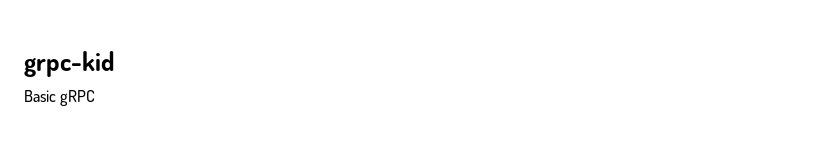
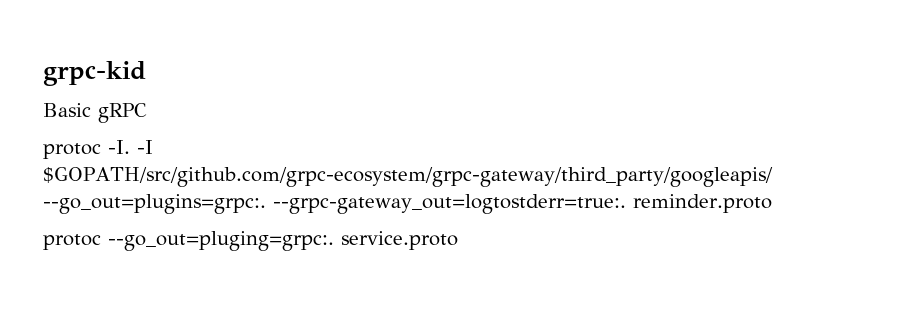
(96, 98) none -> [43,140,153,159] [43,167,773,187] [43,194,772,214] [43,231,458,251] // protoc -I. -I $GOPATH/src/github.com/grpc-ecosystem/grpc-gateway/third_party/googleapis/ --go_out=plugins=grpc:. --grpc-gateway_out=logtostderr=true:. reminder.proto // protoc --go_out=pluging=grpc:. service.proto

